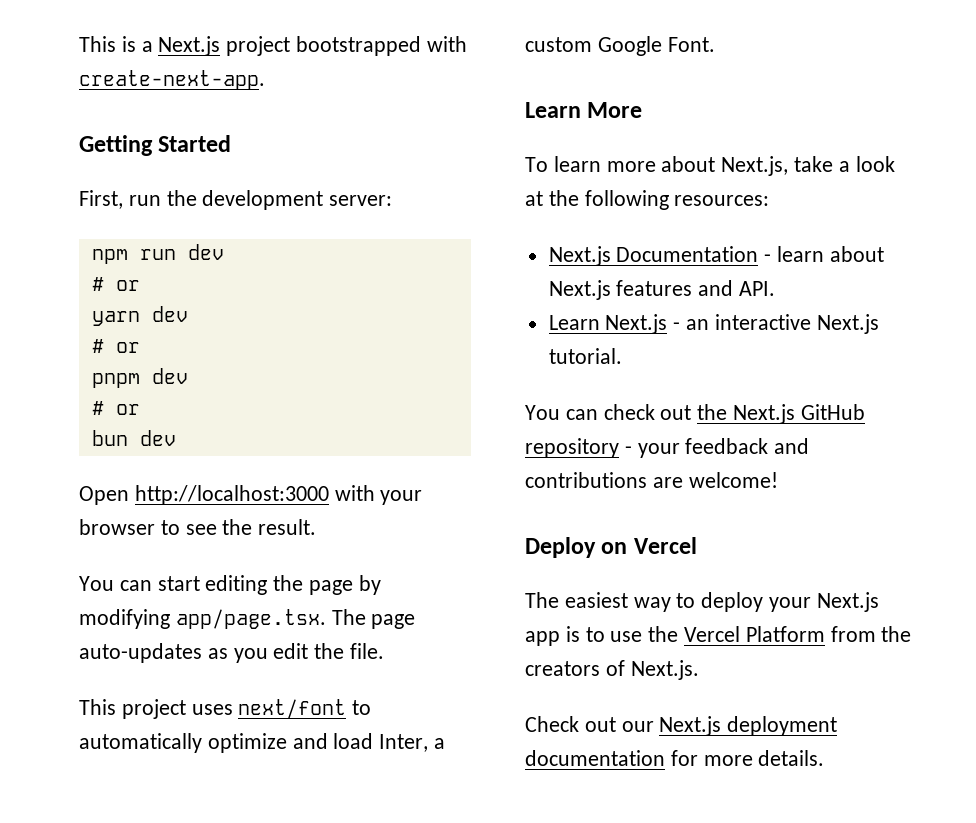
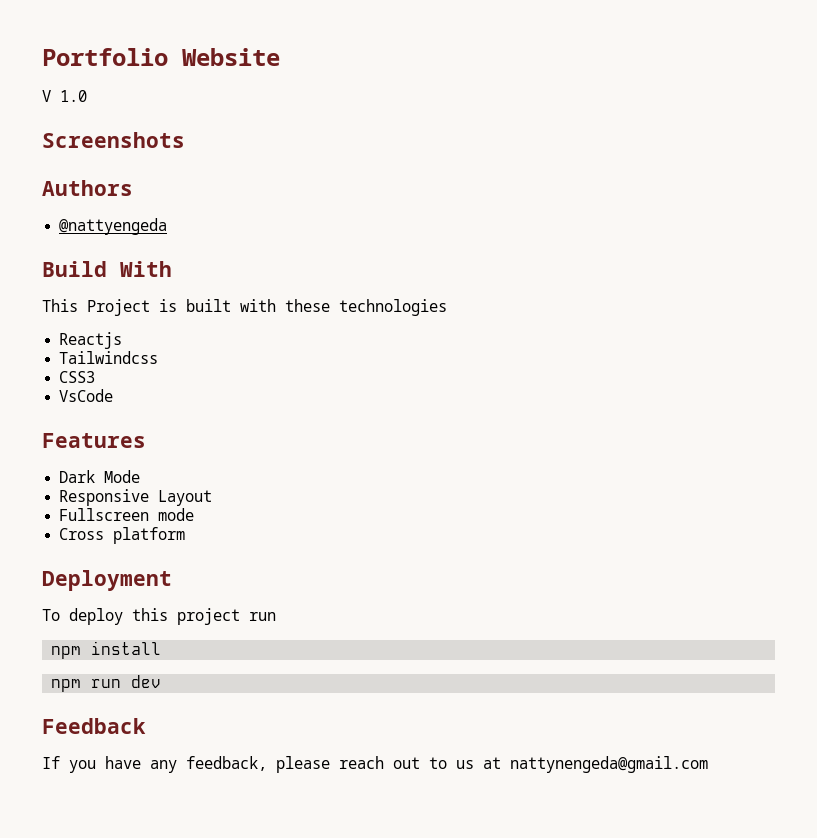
[79,36,467,56] [79,70,265,90] [79,135,232,156] [79,190,393,210] [91,244,224,264] [91,277,140,291] [91,306,188,326] [91,339,140,353] [91,368,188,388] [91,401,140,415] [91,430,176,446] [79,485,423,505] [79,519,317,535] [79,575,381,595] [79,609,416,629] [79,643,385,663] [79,699,372,719] [79,733,446,753] [525,36,715,56] [525,102,643,118] [525,156,895,176] [525,190,770,210] [548,246,884,266] [548,280,776,300] [548,314,879,334] [548,348,622,364] [525,404,865,424] [525,438,810,458] [525,472,778,488] [525,537,697,558] [525,592,879,612] [525,626,912,646] [525,660,699,680] [525,716,838,736] [525,750,825,766] This is a Next.js project bootstrapped with create-next-app. // Getting Started // First, run the development server: // npm run dev // # or // yarn dev // # or // pnpm dev // # or // bun dev // Open http://localhost:3000 with your browser to see the result. // You can start editing the page by modifying app/page.tsx. The page auto-updates as you edit the file. // This project uses next/font to automatically optimize and load Inter, a custom Google Font. // Learn More // To learn more about Next.js, take a look at the following resources: // Next.js Documentation - learn about Next.js features and API. // Learn Next.js - an interactive Next.js tutorial. // You can check out the Next.js GitHub repository - your feedback and contributions are welcome! // Deploy on Vercel // The easiest way to deploy your Next.js app is to use the Vercel Platform from the creators of Next.js. // Check out our Next.js deployment documentation for more details. -> [42,48,280,66] [42,90,87,102] [42,132,185,148] [42,180,133,196] [59,218,168,235] [42,261,172,277] [42,299,447,316] [59,332,123,349] [59,351,159,364] [59,371,96,383] [59,389,114,402] [42,433,146,448] [59,470,141,483] [59,489,213,506] [59,508,195,521] [59,527,186,544] [42,570,172,591] [42,608,276,625] [51,641,162,659] [51,675,162,692] [42,718,146,734] [42,756,708,773] Portfolio Website // V 1.0 // Screenshots // Authors // @nattyengeda // Build With // This Project is built with these technologies // Reactjs // Tailwindcss // CSS3 // VsCode // Features // Dark Mode // Responsive Layout // Fullscreen mode // Cross platform // Deployment // To deploy this project run // npm install // npm run dev // Feedback // If you have any feedback, please reach out to us at nattynengeda@gmail.com

